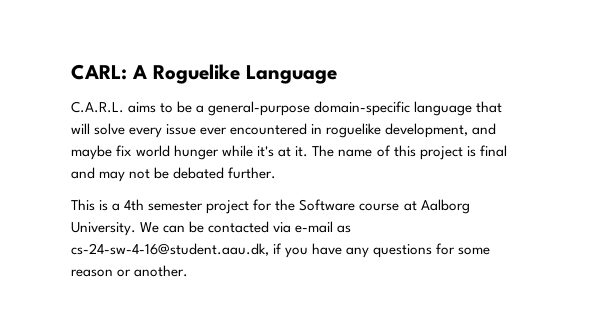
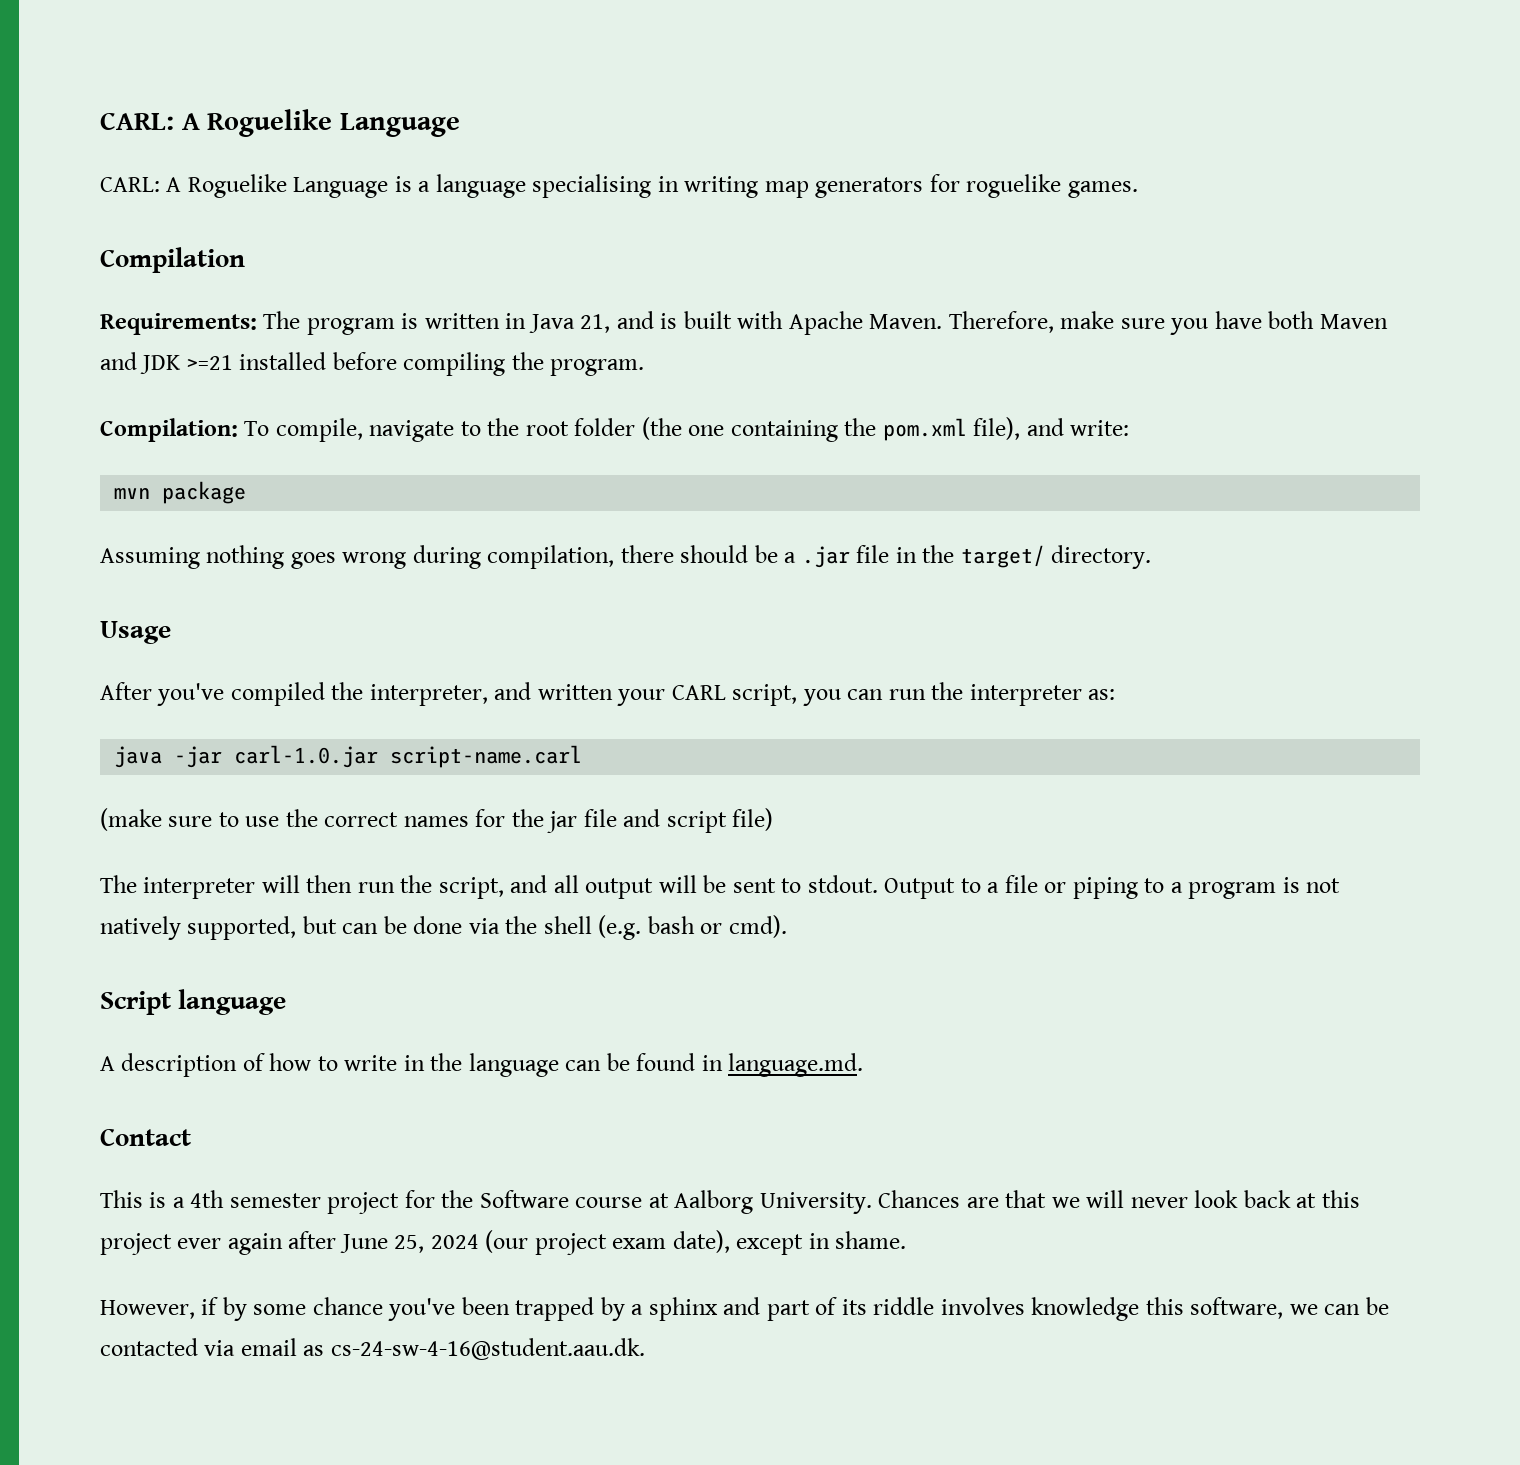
[71,101,503,116] [71,123,497,138] [71,145,507,160] [71,167,277,182] C.A.R.L. aims to be a general-purpose domain-specific language that will solve every issue ever encountered in roguelike development, and maybe fix world hunger while it's at it. The name of this project is final and may not be debated further. -> [100,174,1138,198] [100,247,245,273] [100,311,1388,335] [100,352,645,376] [100,417,1130,442] [114,481,247,504] [100,545,1152,569] [100,621,171,644] [100,682,1116,706] [114,745,583,768] [100,808,774,833] [100,875,1341,899] [100,915,787,940] [100,989,287,1015] [100,1053,864,1077] [100,1128,191,1146] CARL: A Roguelike Language is a language specialising in writing map generators for roguelike games. // Compilation // Requirements: The program is written in Java 21, and is built with Apache Maven. Therefore, make sure you have both Maven and JDK >=21 installed before compiling the program. // Compilation: To compile, navigate to the root folder (the one containing the pom.xml file), and write: // mvn package // Assuming nothing goes wrong during compilation, there should be a .jar file in the target/ directory. // Usage // After you've compiled the interpreter, and written your CARL script, you can run the interpreter as: // java -jar carl-1.0.jar script-name.carl // (make sure to use the correct names for the jar file and script file) // The interpreter will then run the script, and all output will be sent to stdout. Output to a file or piping to a program is not natively supported, but can be done via the shell (e.g. bash or cmd). // Script language // A description of how to write in the language can be found in language.md. // Contact
[140,221,352,233] [71,243,491,258] [71,265,189,277] We can be contacted via e-mail as cs-24-sw-4-16@student.aau.dk, if you have any questions for some reason or another. -> [878,1190,1360,1208] [100,1230,907,1255] [100,1297,1389,1321] [100,1338,645,1360] Chances are that we will never look back at this project ever again after June 25, 2024 (our project exam date), except in shame. // However, if by some chance you've been trapped by a sphinx and part of its riddle involves knowledge this software, we can be contacted via email as cs-24-sw-4-16@student.aau.dk.

